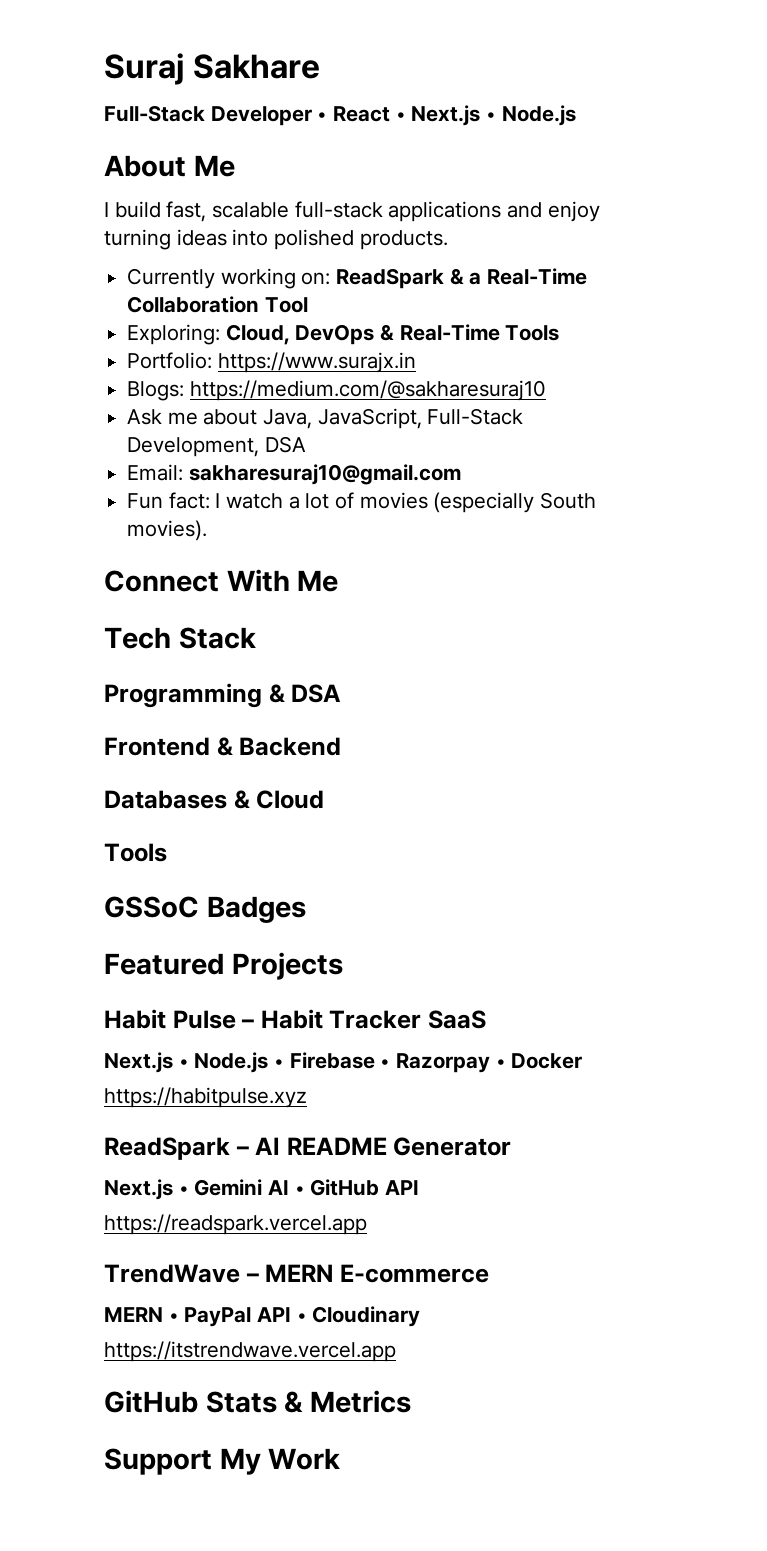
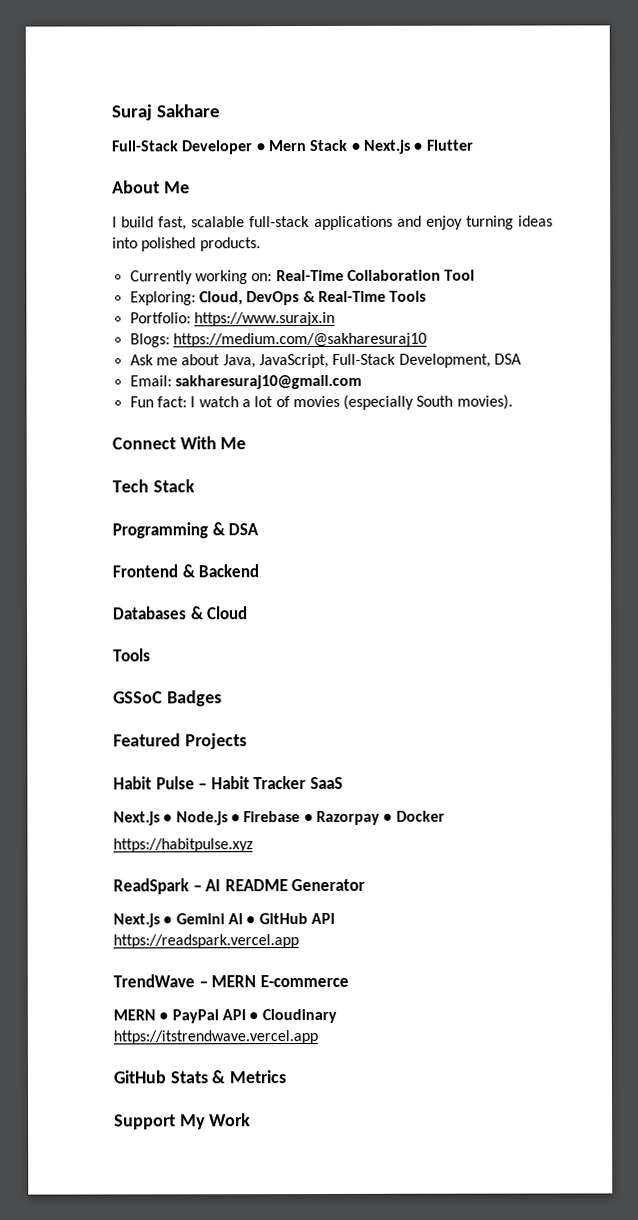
[333,106,391,122] React -> [268,139,349,152] Mern Stack
[501,105,576,126] Node.js -> [426,139,474,151] Flutter
[336,268,482,289] ReadSpark & a -> (273, 277) none

